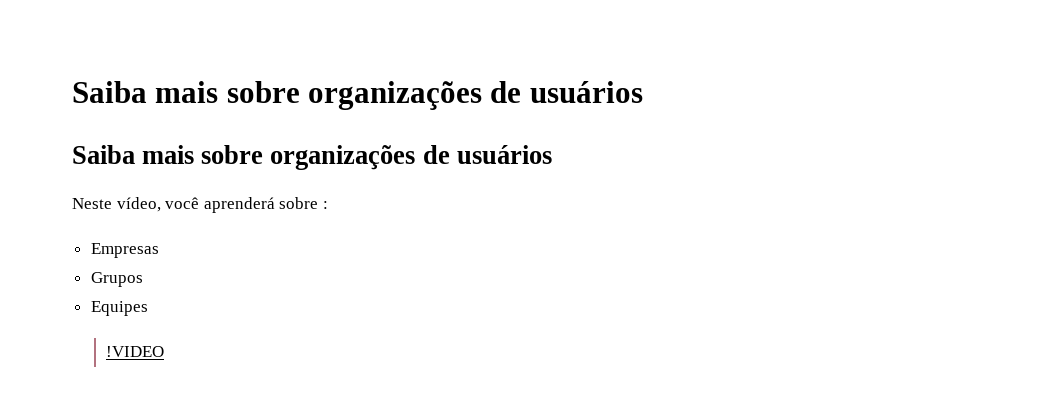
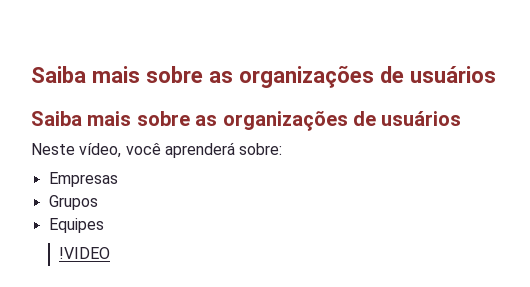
[72,81,300,103] Saiba mais sobre -> [31,66,233,83] Saiba mais sobre as
(264, 154) none -> [195,115,218,126] as
[279,197,328,209] sobre : -> [239,143,283,155] sobre:

